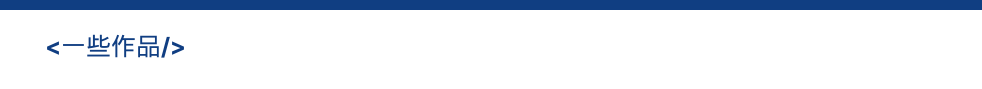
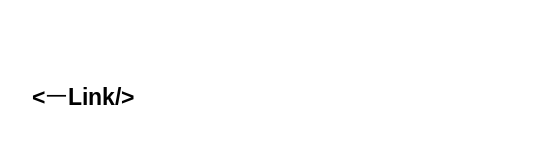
[86,34,186,58] 些作品/> -> [68,87,134,105] Link/>

